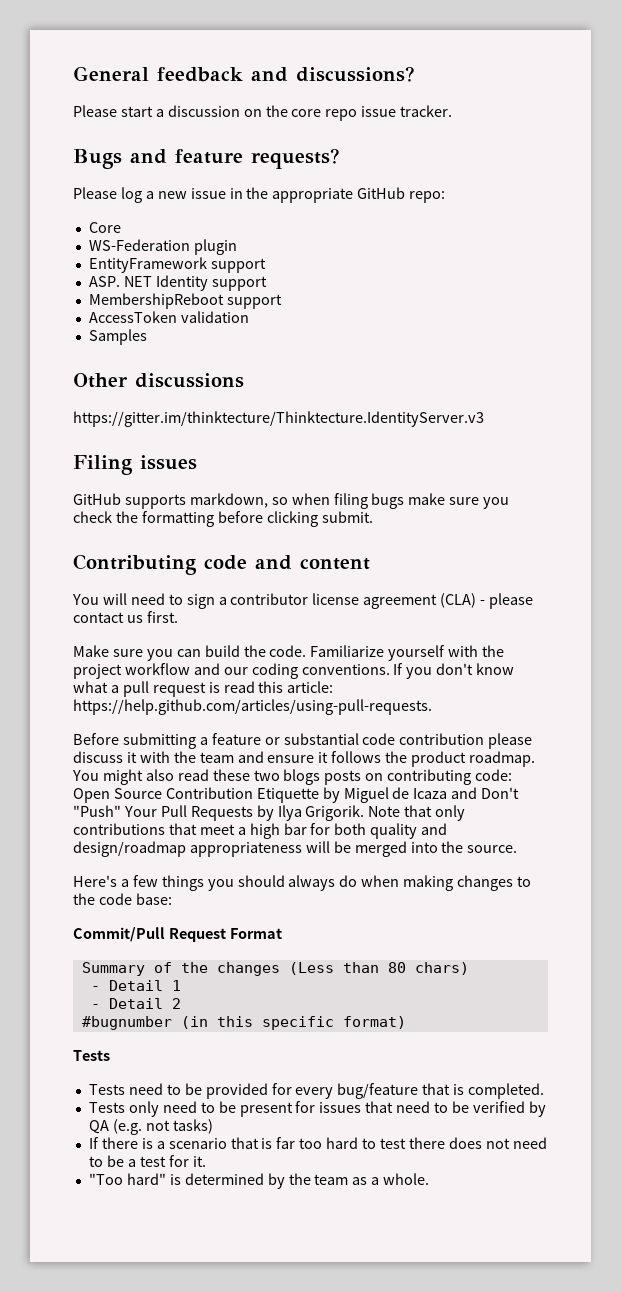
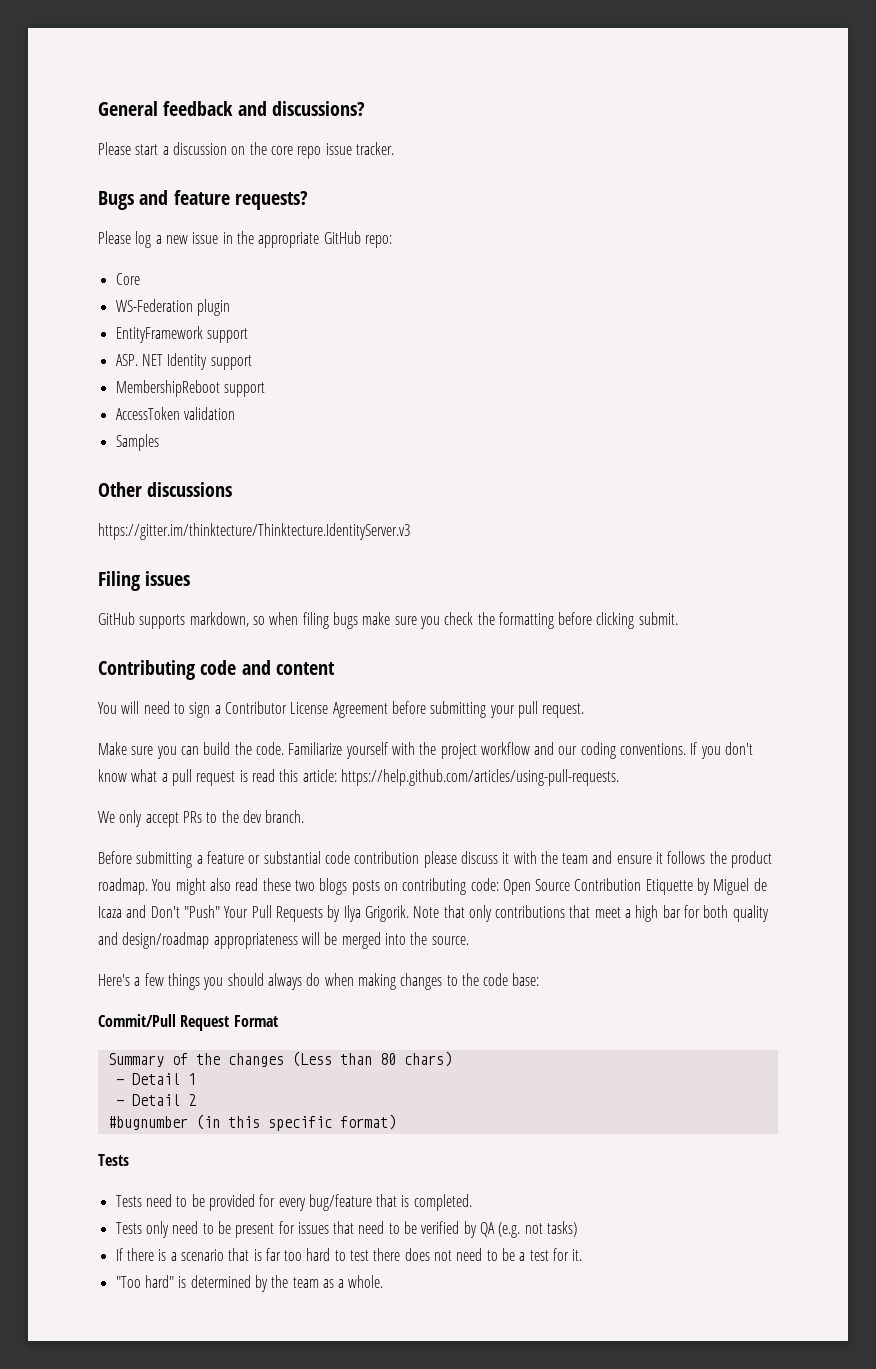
[230,593,534,609] [73,611,178,623] contributor license agreement (CLA) - please contact us first. -> [224,701,585,718] Contributor License Agreement before submitting your pull request.
(432, 707) none -> [98,810,305,827] // We only accept PRs to the dev branch.

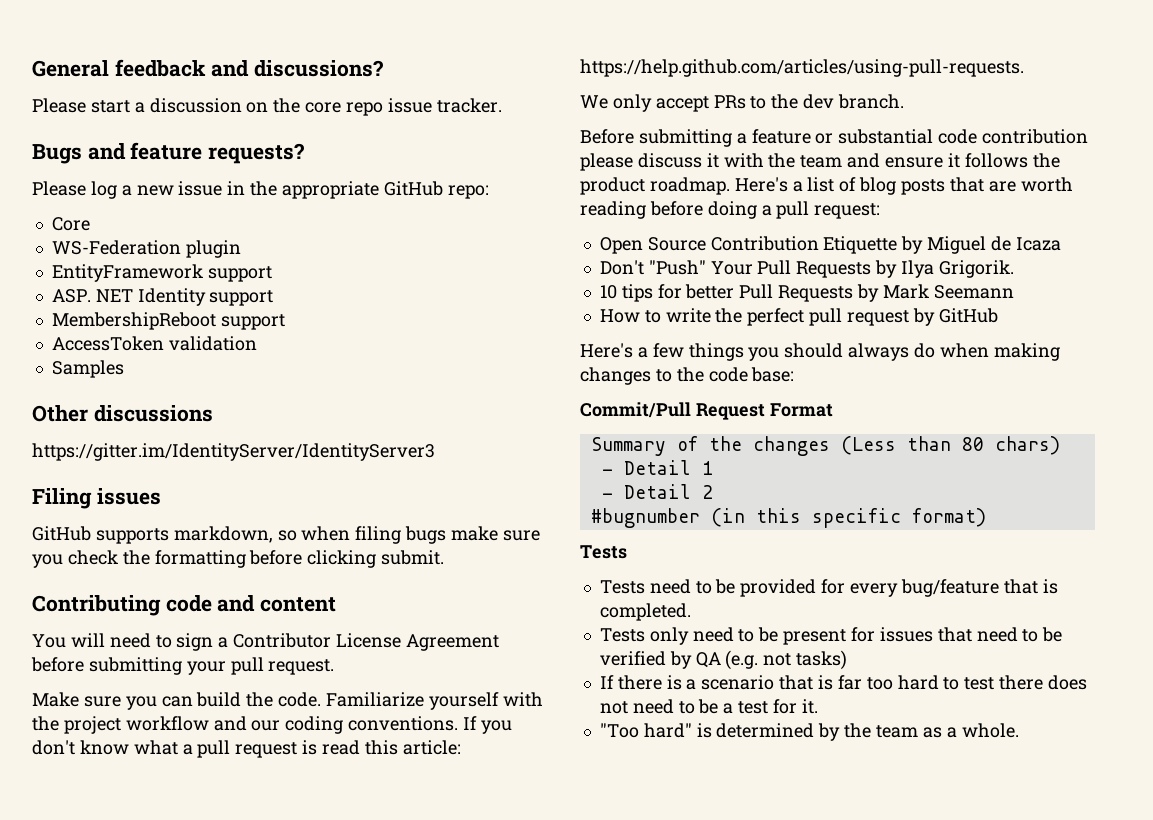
[98,523,410,540] https://gitter.im/thinktecture/Thinktecture.IdentityServer.v3 -> [32,443,435,461] https://gitter.im/IdentityServer/IdentityServer3
[152,878,499,895] You might also read these two blogs posts on contributing code: -> [734,177,1073,195] [580,201,881,219] Here's a list of blog posts that are worth reading before doing a pull request: //
[126,905,147,918] and -> (1061, 244) //
[413,905,769,922] [98,932,469,949] Note that only contributions that meet a high bar for both quality and design/roadmap appropriateness will be merged into the source. -> [599,284,1014,302] [599,308,998,326] // 10 tips for better Pull Requests by Mark Seemann // How to write the perfect pull request by GitHub

